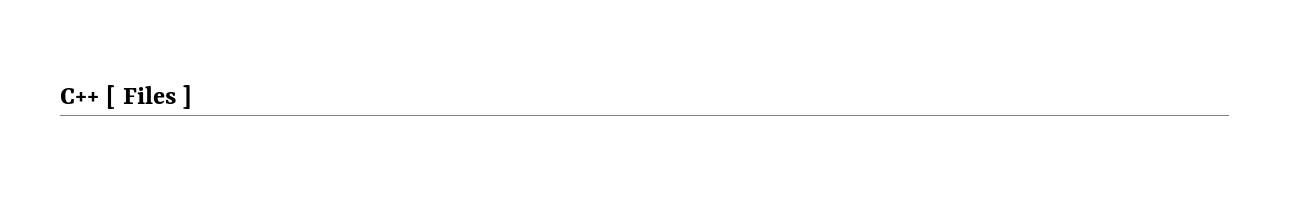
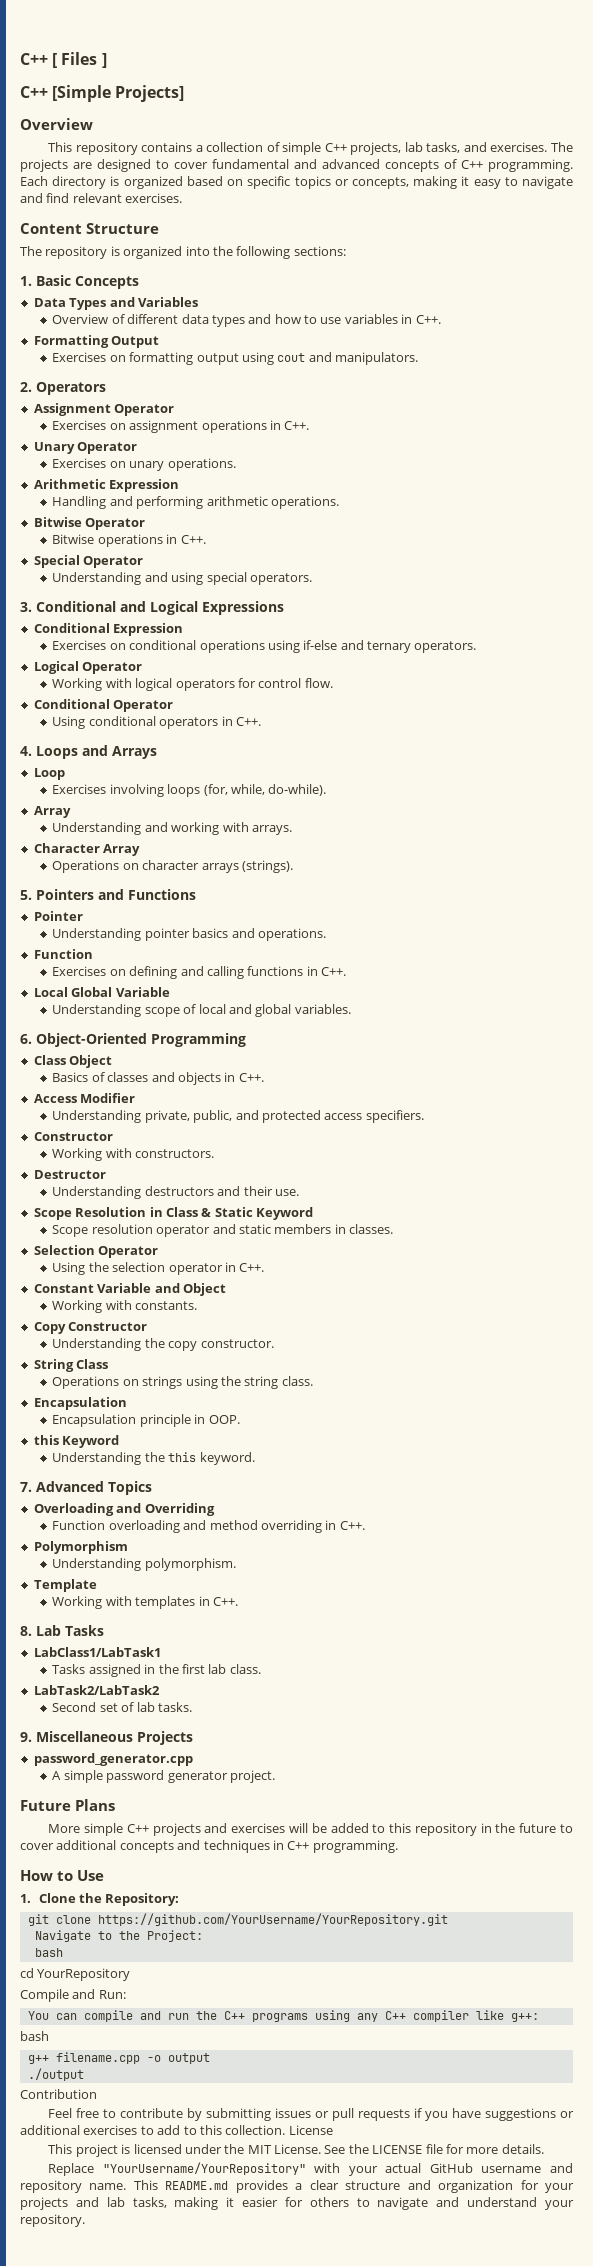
(193, 97) none -> [20,85,185,102] [20,118,93,130] [48,142,573,155] [20,159,573,172] [20,176,574,189] [20,193,183,203] [20,223,159,234] [20,246,346,259] [20,275,139,289] [33,297,198,310] [52,314,441,327] [33,335,160,348] [52,352,419,365] [20,382,106,395] [33,403,175,416] [52,420,310,433] [33,442,138,454] [52,458,236,471] [33,479,180,492] [52,496,339,509] [33,517,146,530] [52,534,206,547] [33,555,144,568] [52,572,312,585] [20,601,284,615] [33,623,184,636] [52,640,477,653] [33,661,143,674] [52,678,333,691] [33,699,174,712] [52,716,261,729] [20,745,157,759] [33,768,65,780] [52,784,327,797] [33,806,71,818] [52,822,292,835] [33,843,141,856] [52,860,293,873] [20,889,196,900] [33,911,83,921] [52,928,326,941] [33,949,93,959] [52,966,347,979] [33,987,170,997] [52,1004,351,1017] [20,1033,246,1047] [33,1055,113,1068] [52,1072,264,1085] [33,1093,136,1103] [52,1110,424,1123] [33,1132,113,1141] [52,1148,215,1161] [33,1170,106,1179] [52,1186,299,1199] [33,1207,313,1220] [52,1224,394,1237] [33,1245,159,1258] [52,1262,265,1275] [33,1283,226,1296] [52,1300,198,1313] [33,1322,148,1334] [52,1338,274,1351] [33,1359,109,1372] [52,1376,313,1389] [33,1397,127,1410] [52,1414,240,1427] [33,1435,120,1448] [52,1452,255,1465] [20,1481,152,1495] [33,1503,215,1516] [52,1520,365,1533] [33,1541,128,1554] [52,1558,236,1571] [33,1579,97,1592] [52,1596,238,1609] [20,1625,104,1636] [33,1647,161,1657] [52,1664,261,1677] [33,1685,160,1695] [52,1702,192,1712] [20,1731,193,1745] [33,1753,193,1766] [52,1770,275,1783] [20,1799,115,1811] [48,1823,574,1836] [20,1840,398,1853] [20,1870,104,1881] [20,1893,180,1906] [27,1913,448,1926] [34,1930,203,1942] [34,1948,63,1957] [20,1968,131,1981] [20,1989,126,2002] [27,2010,539,2022] [20,2031,49,2041] [27,2052,210,2064] [27,2068,84,2081] [20,2089,97,2099] [48,2108,574,2121] [20,2125,333,2135] [48,2144,544,2157] [48,2162,574,2176] [20,2180,574,2193] [20,2197,574,2210] [20,2214,85,2227] // C++ [Simple Projects] // Overview // This repository contains a collection of simple C++ projects, lab tasks, and exercises. The projects are designed to cover fundamental and advanced concepts of C++ programming. Each directory is organized based on specific topics or concepts, making it easy to navigate and find relevant exercises. // Content Structure // The repository is organized into the following sections: // 1. Basic Concepts // Data Types and Variables // Overview of different data types and how to use variables in C++. // Formatting Output // Exercises on formatting output using cout and manipulators. // 2. Operators // Assignment Operator // Exercises on assignment operations in C++. // Unary Operator // Exercises on unary operations. // Arithmetic Expression // Handling and performing arithmetic operations. // Bitwise Operator // Bitwise operations in C++. // Special Operator // Understanding and using special operators. // 3. Conditional and Logical Expressions // Conditional Expression // Exercises on conditional operations using if-else and ternary operators. // Logical Operator // Working with logical operators for control flow. // Conditional Operator // Using conditional operators in C++. // 4. Loops and Arrays // Loop // Exercises involving loops (for, while, do-while). // Array // Understanding and working with arrays. // Character Array // Operations on character arrays (strings). // 5. Pointers and Functions // Pointer // Understanding pointer basics and operations. // Function // Exercises on defining and calling functions in C++. // Local Global Variable // Understanding scope of local and global variables. // 6. Object-Oriented Programming // Class Object // Basics of classes and objects in C++. // Access Modifier // Understanding private, public, and protected access specifiers. // Constructor // Working with constructors. // Destructor // Understanding destructors and their use. // Scope Resolution in Class & Static Keyword // Scope resolution operator and static members in classes. // Selection Operator // Using the selection operator in C++. // Constant Variable and Object // Working with constants. // Copy Constructor // Understanding the copy constructor. // String Class // Operations on strings using the string class. // Encapsulation // Encapsulation principle in OOP. // this Keyword // Understanding the this keyword. // 7. Advanced Topics // Overloading and Overriding // Function overloading and method overriding in C++. // Polymorphism // Understanding polymorphism. // Template // Working with templates in C++. // 8. Lab Tasks // LabClass1/LabTask1 // Tasks assigned in the first lab class. // LabTask2/LabTask2 // Second set of lab tasks. // 9. Miscellaneous Projects // password_generator.cpp // A simple password generator project. // Future Plans // More simple C++ projects and exercises will be added to this repository in the future to cover additional concepts and techniques in C++ programming. // How to Use // 1. Clone the Repository: // git clone https://github.com/YourUsername/YourRepository.git // Navigate to the Project: // bash // cd YourRepository // Compile and Run: // You can compile and run the C++ programs using any C++ compiler like g++: // bash // g++ filename.cpp -o output // ./output // Contribution // Feel free to contribute by submitting issues or pull requests if you have suggestions or additional exercises to add to this collection. License // This project is licensed under the MIT License. See the LICENSE file for more details. // Replace "YourUsername/YourRepository" with your actual GitHub username and repository name. This README.md provides a clear structure and organization for your projects and lab tasks, making it easier for others to navigate and understand your repository.

